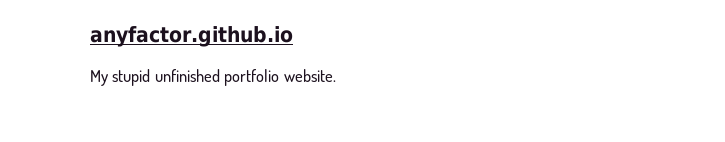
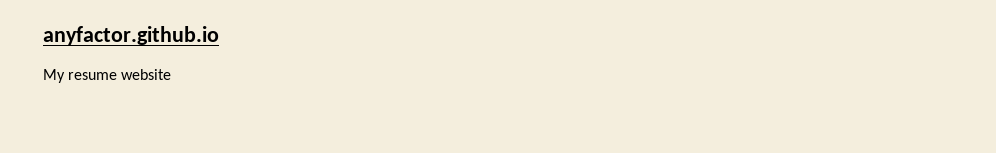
[112,69,336,86] stupid unfinished portfolio website. -> [68,69,172,80] resume website

